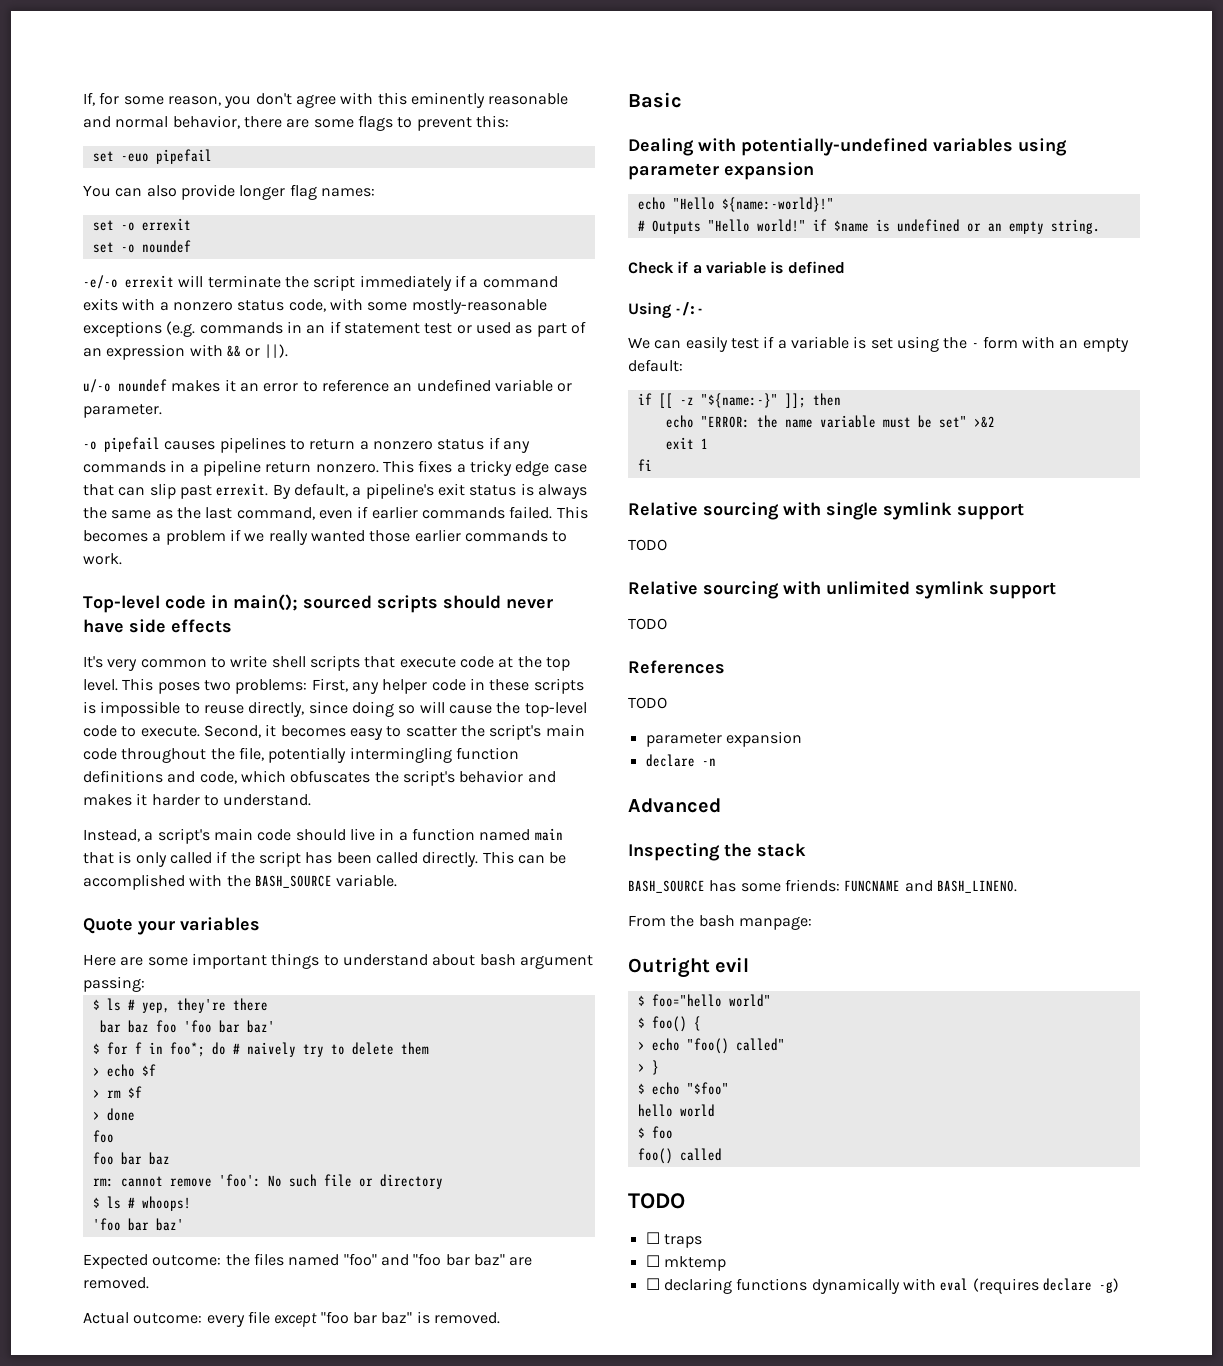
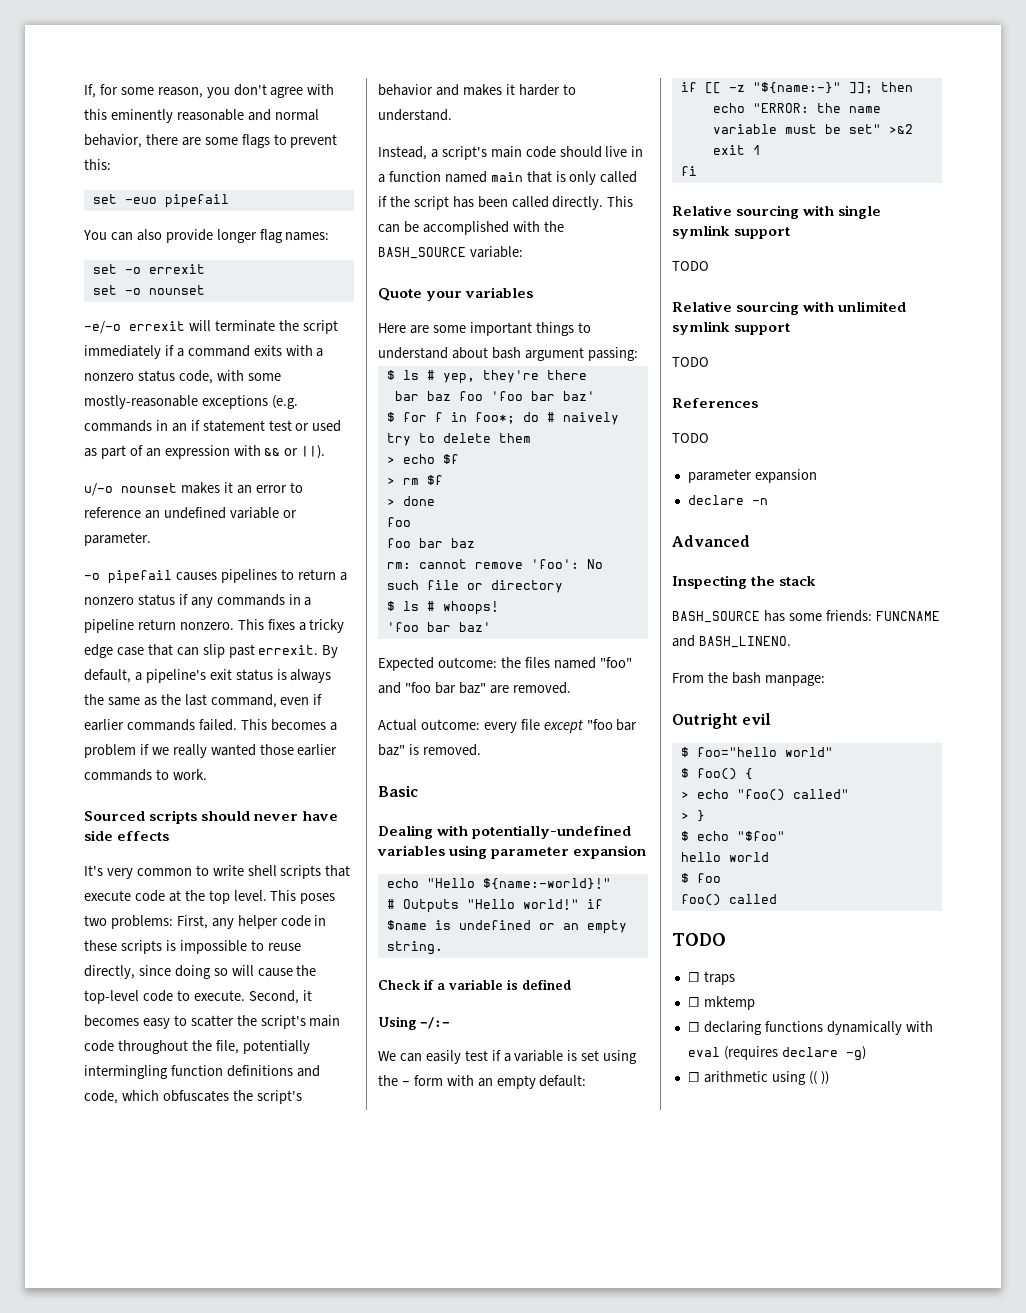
[141,240,191,253] noundef -> [148,285,205,295] nounset
[118,379,167,392] noundef -> [121,483,177,493] nounset
[83,594,372,613] Top-level code in main(); sourced -> [84,811,145,821] Sourced
[336,874,398,887] variable. -> [469,246,523,258] variable:
(1119, 1285) none -> [687,1071,829,1085] // ☐ arithmetic using (( ))

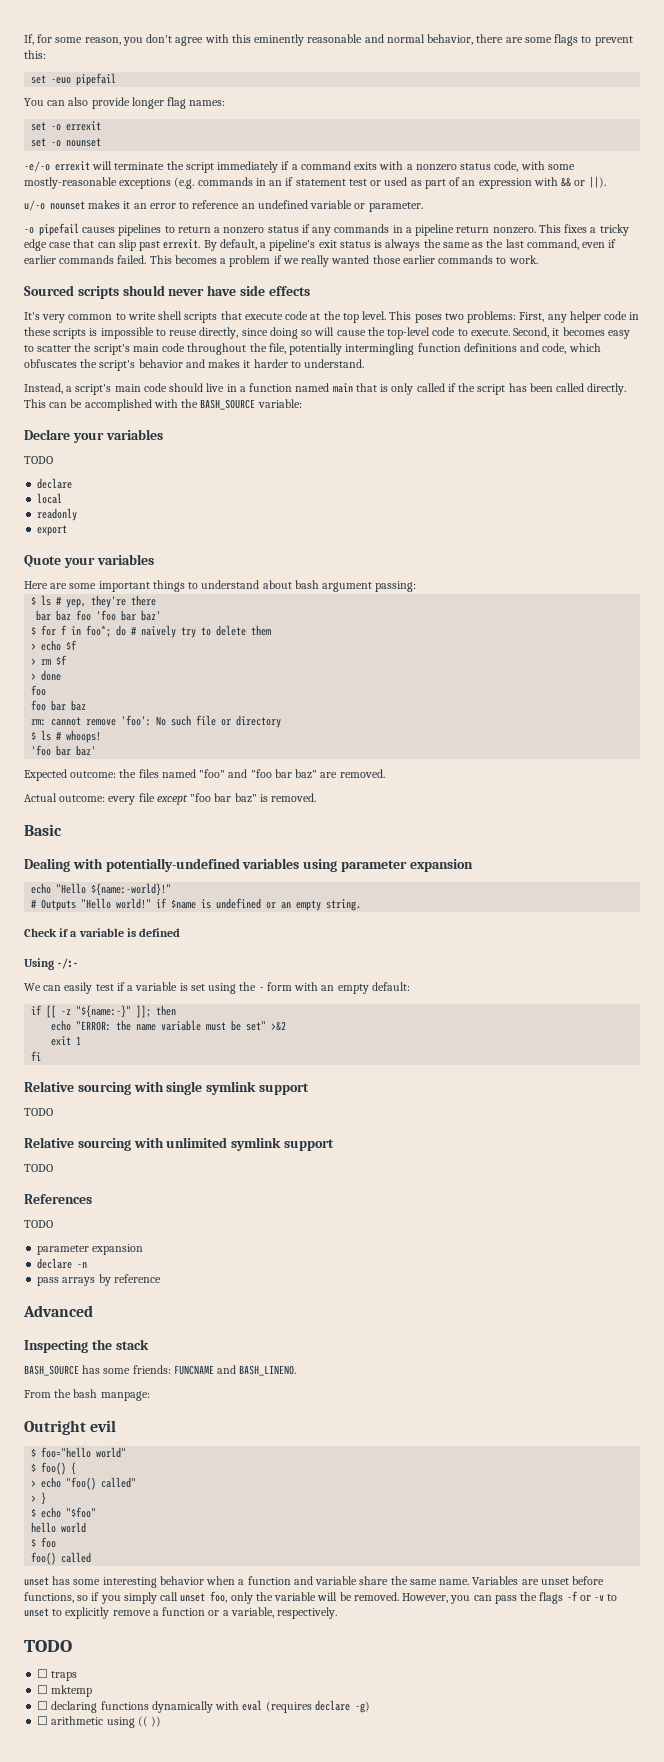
(523, 252) none -> [24,429,163,443] [24,456,53,464] [37,478,73,489] [37,493,63,504] [37,508,78,521] [37,525,68,536] // Declare your variables // TODO // declare // local // readonly // export
(768, 501) none -> [37,1274,161,1286] // pass arrays by reference
(777, 899) none -> [24,1576,605,1588] [24,1591,618,1604] [24,1607,338,1619] // unset has some interesting behavior when a function and variable share the same name. Variables are unset before functions, so if you simply call unset foo, only the variable will be removed. However, you can pass the flags -f or -v to unset to explicitly remove a function or a variable, respectively.

